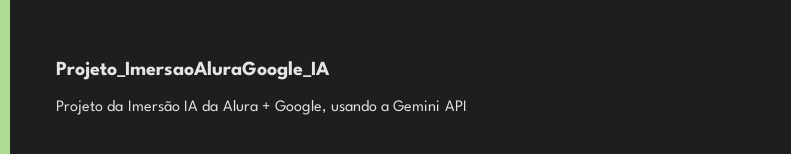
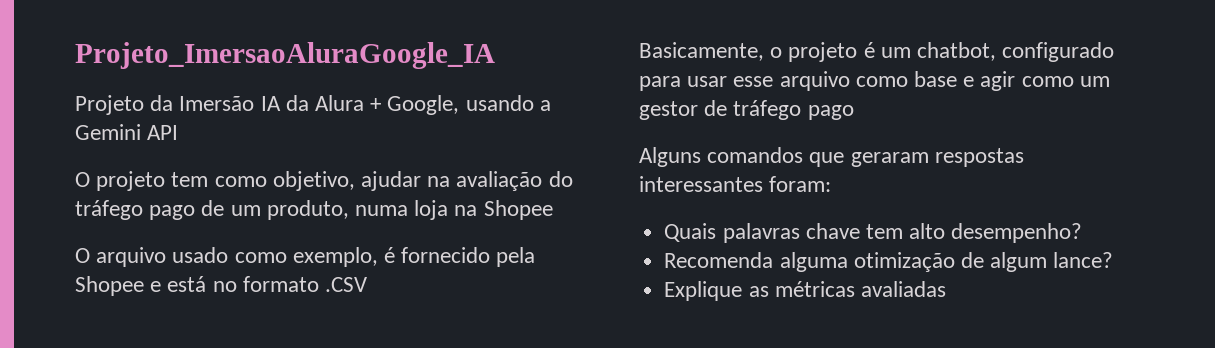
(467, 105) none -> [75,171,573,191] [75,200,553,220] [75,247,536,267] [75,276,368,296] [639,42,1115,62] [639,71,1110,91] [639,100,854,120] [639,147,1024,167] [639,176,832,192] [664,223,1083,243] [664,252,1114,272] [664,281,946,301] // O projeto tem como objetivo, ajudar na avaliação do tráfego pago de um produto, numa loja na Shopee // O arquivo usado como exemplo, é fornecido pela Shopee e está no formato .CSV // Basicamente, o projeto é um chatbot, configurado para usar esse arquivo como base e agir como um gestor de tráfego pago // Alguns comandos que geraram respostas interessantes foram: // Quais palavras chave tem alto desempenho? // Recomenda alguma otimização de algum lance? // Explique as métricas avaliadas

